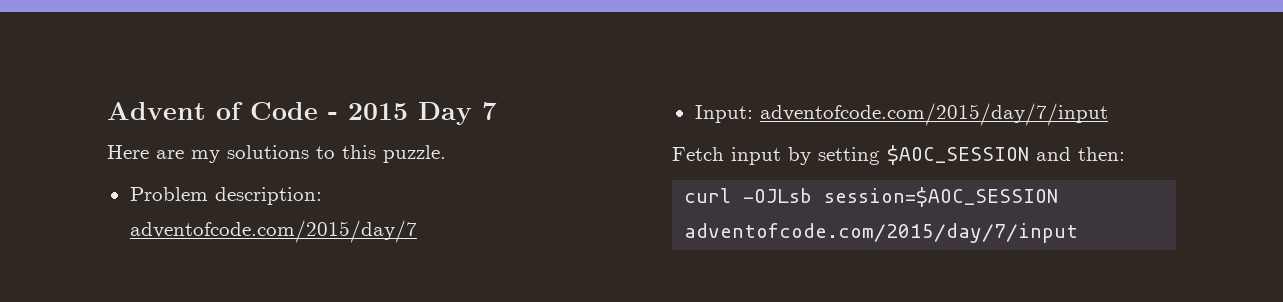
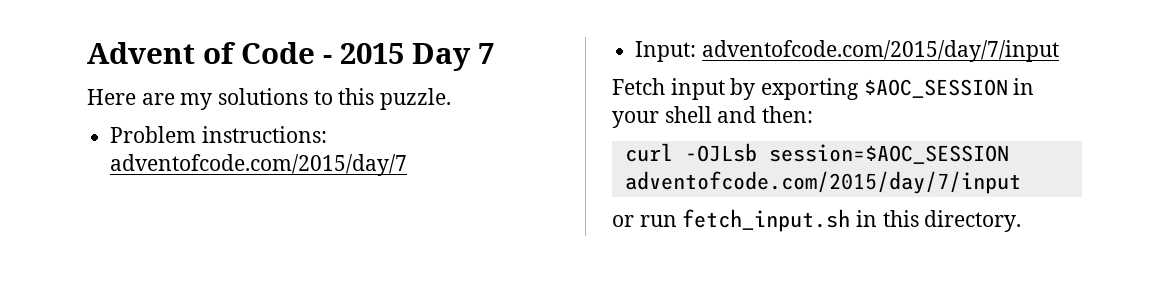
[214,187,322,205] description: -> [201,126,327,143] instructions:
[818,145,1029,165] setting $AOC_SESSION -> [761,78,1035,100] [612,106,712,128] exporting $AOC_SESSION in your shell
(1079, 233) none -> [612,209,1022,232] // or run fetch_input.sh in this directory.

